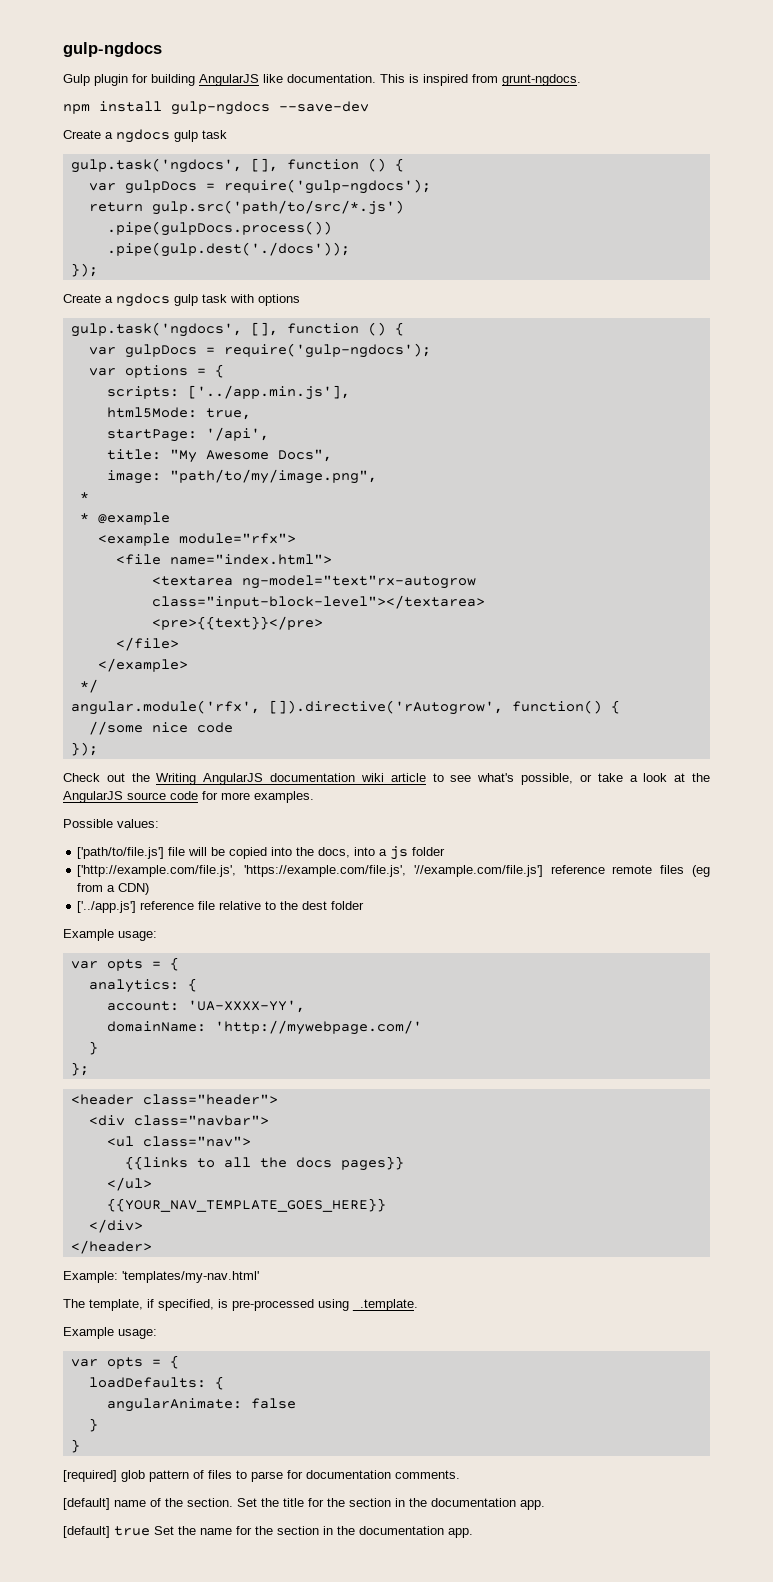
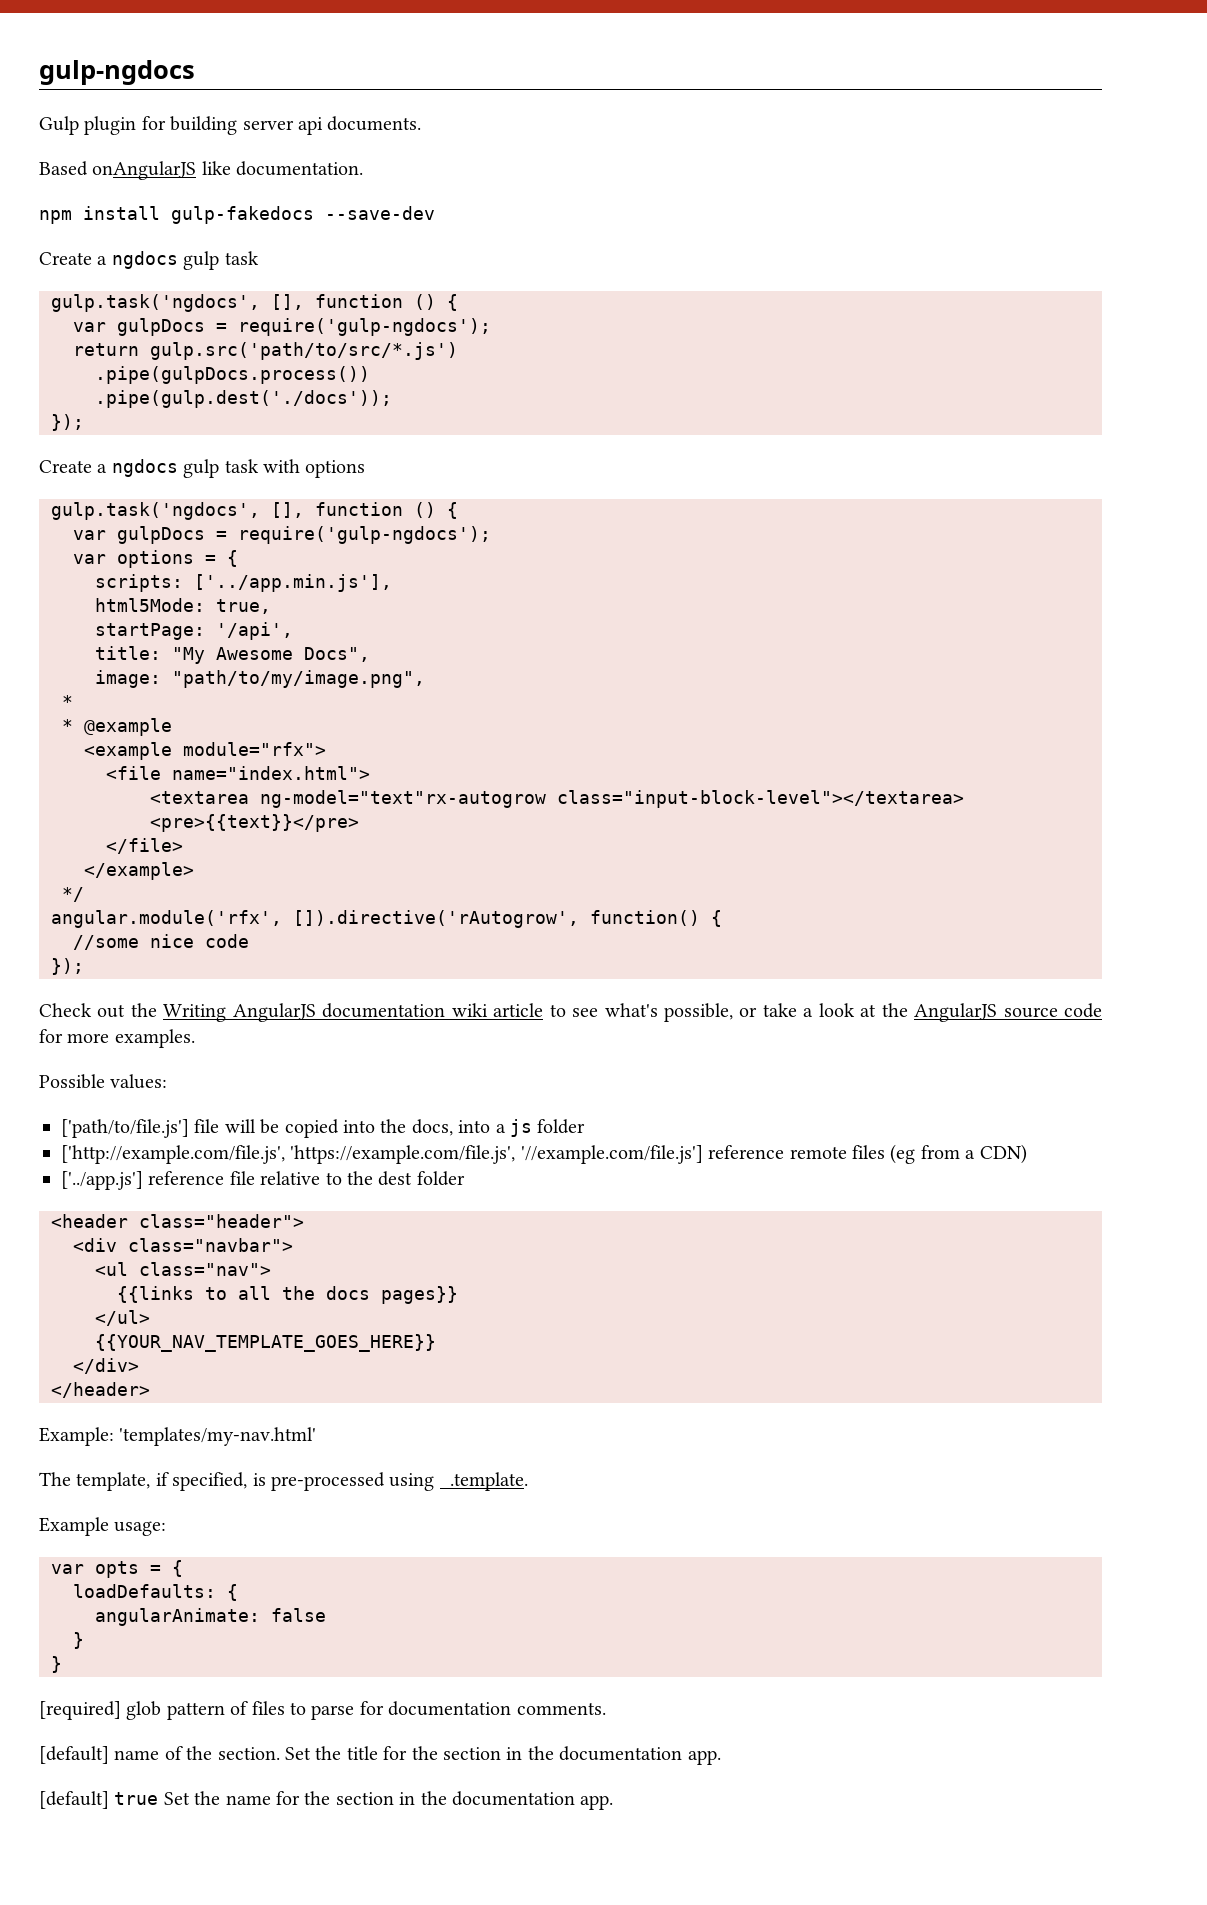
[199,74,581,86] AngularJS like documentation. This is inspired from grunt-ngdocs. -> [242,116,422,135] [39,161,364,180] server api documents. // Based onAngularJS like documentation.
[171,101,270,115] gulp-ngdocs -> [171,206,314,224] gulp-fakedocs
[63,929,157,941] [70,957,179,971] [88,978,197,993] [106,1000,305,1013] [106,1020,422,1035] [88,1041,98,1055] [70,1062,89,1076] // Example usage: // var opts = { // analytics: { // account: 'UA-XXXX-YY', // domainName: 'http://mywebpage.com/' // } // }; -> (465, 1178) none

